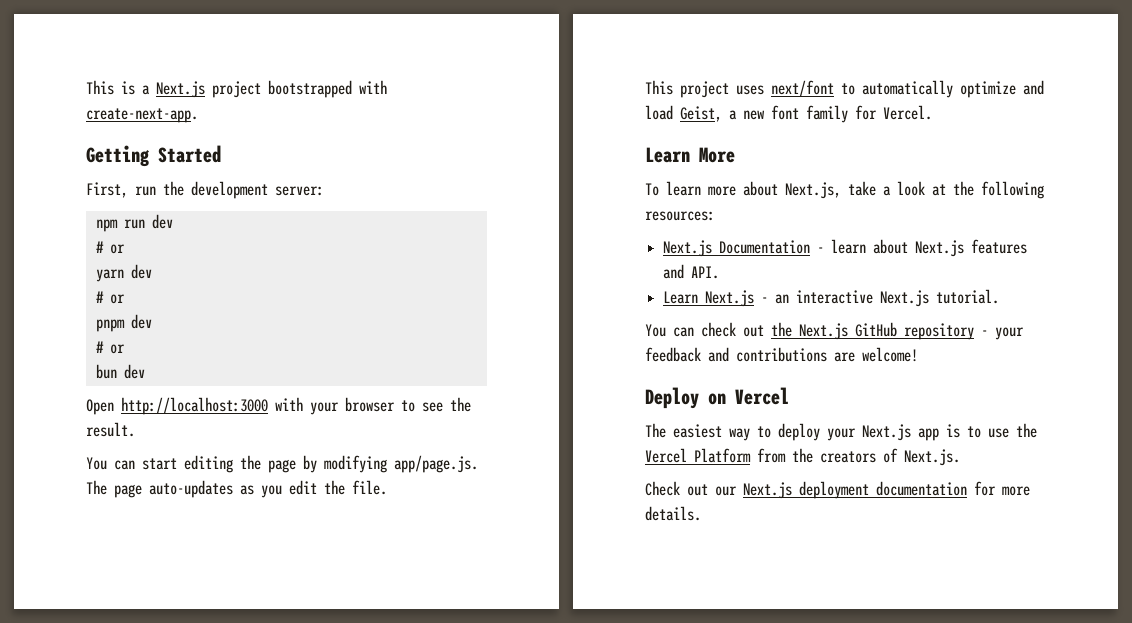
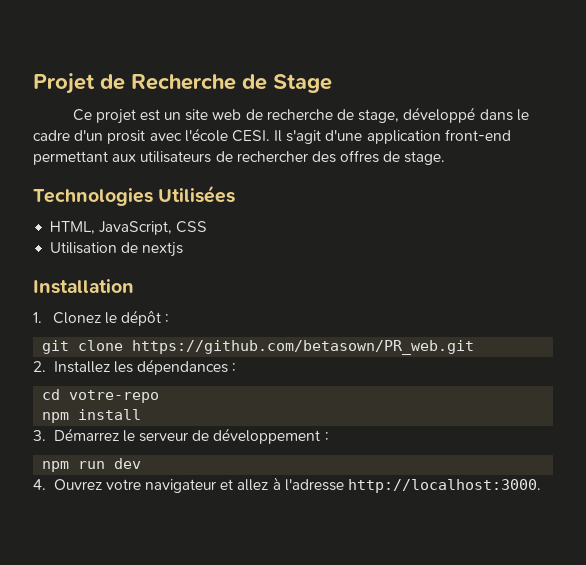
[86,80,387,98] [86,108,198,123] [86,145,221,167] [86,181,324,199] [95,214,173,232] [95,241,125,254] [95,264,152,282] [95,291,125,304] [95,314,152,332] [95,341,125,354] [95,364,145,379] [86,397,471,415] [86,422,135,437] [86,455,478,473] [86,480,387,498] [645,80,1044,98] [645,105,932,123] [645,147,735,163] [645,181,1044,199] [645,211,715,221] [663,239,1028,257] [663,264,720,279] [663,289,1000,307] [645,322,1024,340] [645,347,918,362] [645,387,789,409] [645,423,1037,441] [645,448,960,466] [645,481,1030,499] [645,506,701,521] This is a Next.js project bootstrapped with create-next-app. // Getting Started // First, run the development server: // npm run dev // # or // yarn dev // # or // pnpm dev // # or // bun dev // Open http://localhost:3000 with your browser to see the result. // You can start editing the page by modifying app/page.js. The page auto-updates as you edit the file. // This project uses next/font to automatically optimize and load Geist, a new font family for Vercel. // Learn More // To learn more about Next.js, take a look at the following resources: // Next.js Documentation - learn about Next.js features and API. // Learn Next.js - an interactive Next.js tutorial. // You can check out the Next.js GitHub repository - your feedback and contributions are welcome! // Deploy on Vercel // The easiest way to deploy your Next.js app is to use the Vercel Platform from the creators of Next.js. // Check out our Next.js deployment documentation for more details. -> [33,73,332,94] [72,107,529,124] [33,128,511,144] [33,150,446,165] [33,185,236,206] [50,221,208,235] [50,242,184,257] [33,279,134,294] [33,310,170,326] [42,340,475,355] [33,359,237,375] [42,389,160,403] [42,409,142,423] [33,428,329,444] [42,458,142,472] [33,477,542,493] Projet de Recherche de Stage // Ce projet est un site web de recherche de stage, développé dans le cadre d'un prosit avec l'école CESI. Il s'agit d'une application front-end permettant aux utilisateurs de rechercher des offres de stage. // Technologies Utilisées // HTML, JavaScript, CSS // Utilisation de nextjs // Installation // 1. Clonez le dépôt : // git clone https://github.com/betasown/PR_web.git // 2. Installez les dépendances : // cd votre-repo // npm install // 3. Démarrez le serveur de développement : // npm run dev // 4. Ouvrez votre navigateur et allez à l'adresse http://localhost:3000.

